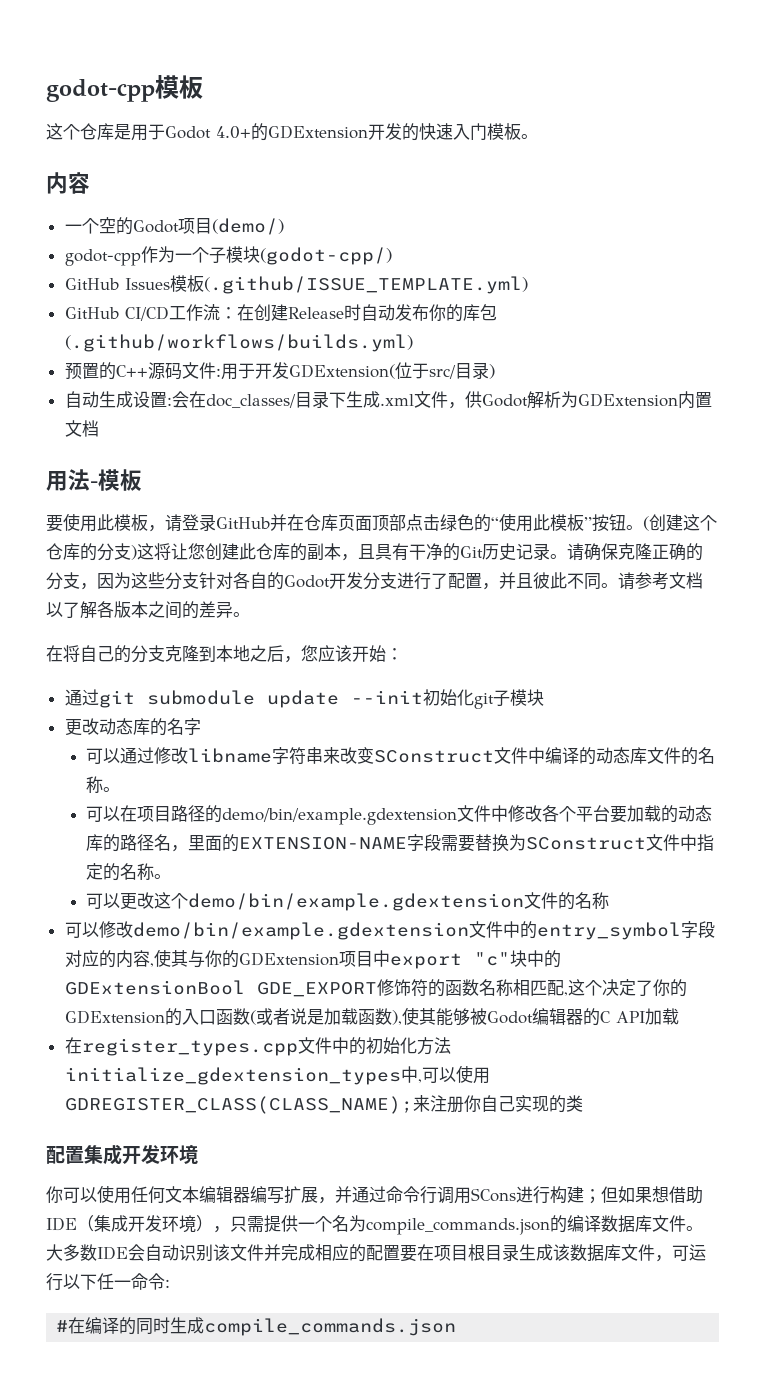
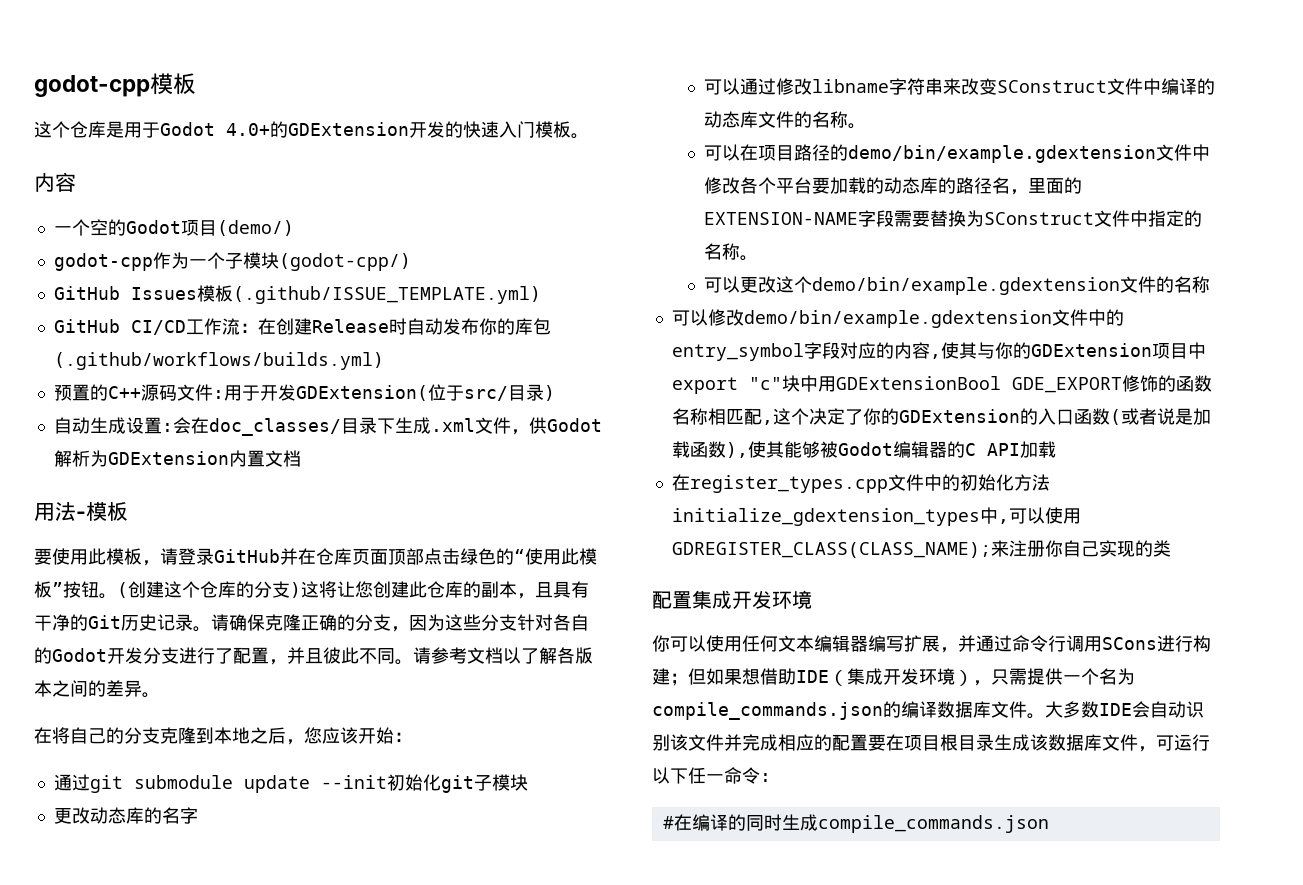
[543,950,561,968] 的 -> [817,376,836,392] 用
[410,979,428,997] 符 -> (1158, 383) none

